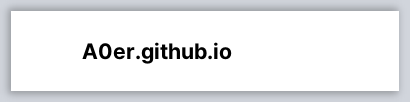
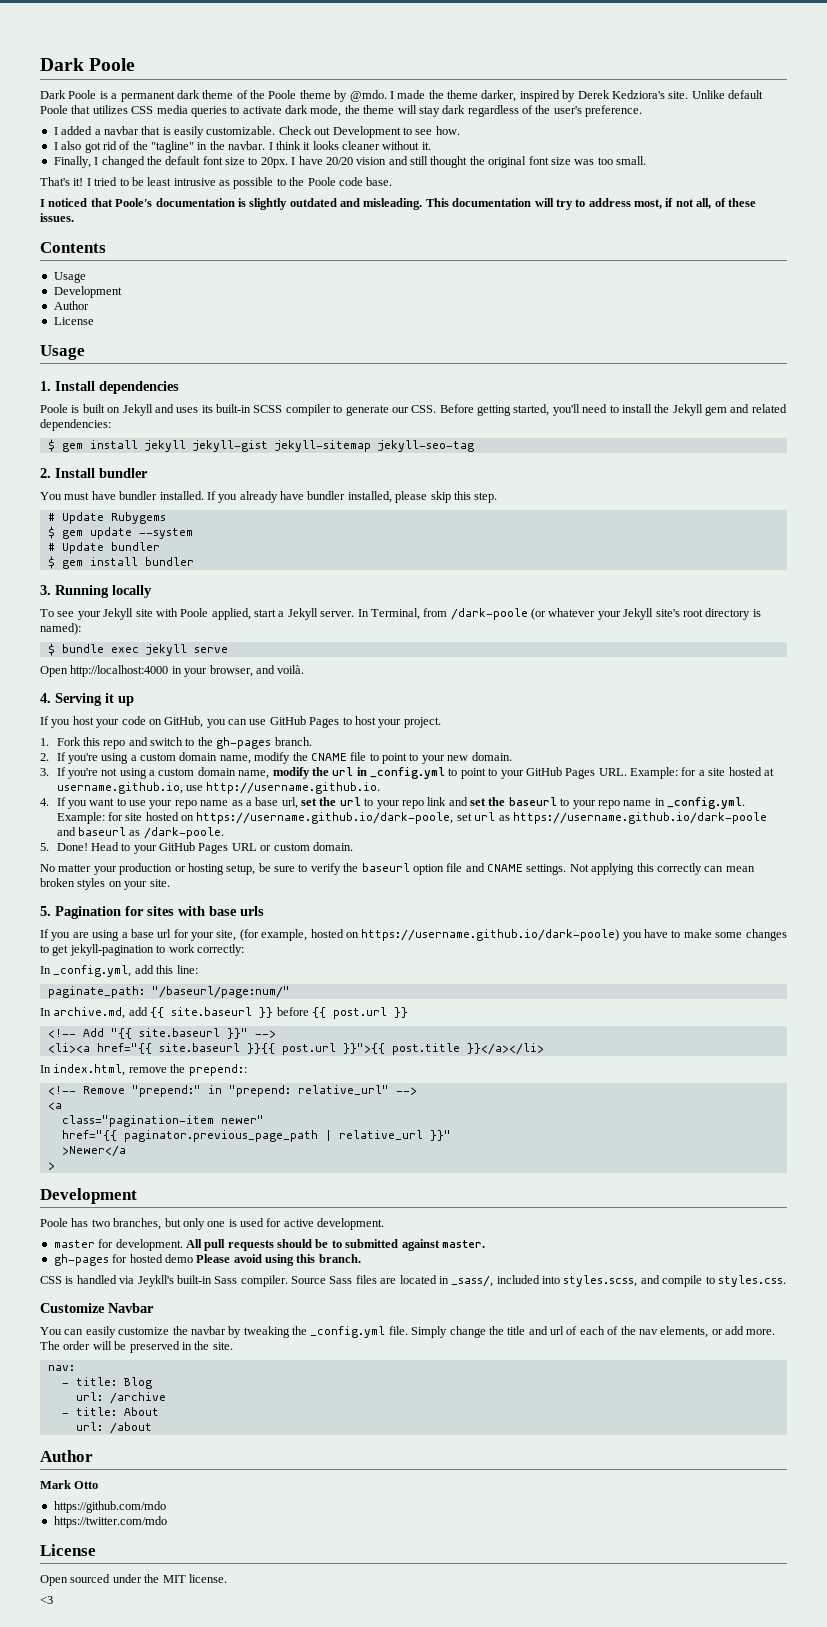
[82,42,232,64] A0er.github.io -> [40,58,136,71] [40,90,763,102] [40,105,643,117] [53,126,460,138] [53,141,431,153] [53,156,646,168] [40,177,393,189] [40,198,756,210] [40,213,74,222] [40,242,106,253] [53,272,86,283] [53,286,122,298] [53,301,89,310] [53,317,94,325] [40,345,85,360] [40,381,179,394] [40,404,787,416] [40,419,111,431] [47,439,474,452] [40,468,148,478] [40,491,498,503] [47,512,166,524] [47,526,193,539] [47,542,160,554] [47,556,194,569] [40,585,152,598] [40,608,761,620] [40,623,81,635] [47,643,228,656] [40,665,305,677] [40,693,134,706] [40,716,441,728] [40,737,312,749] [40,752,512,764] [40,767,774,779] [56,782,381,794] [40,797,746,809] [56,812,767,824] [56,827,224,839] [40,842,353,854] [40,863,755,875] [40,878,170,890] [40,906,264,919] [40,929,787,941] [40,944,244,956] [40,965,198,977] [47,986,290,998] [40,1007,408,1019] [47,1028,276,1039] [47,1043,544,1055] [40,1064,247,1076] [47,1085,417,1097] [47,1102,62,1110] [61,1115,264,1127] [61,1130,451,1142] [61,1145,126,1157] [47,1162,55,1170] [40,1188,137,1204] [40,1218,385,1230] [53,1239,485,1251] [53,1254,361,1266] [40,1275,786,1287] [40,1303,154,1313] [40,1326,776,1338] [40,1341,233,1353] [47,1365,75,1371] [61,1377,152,1389] [75,1392,166,1404] [61,1407,159,1416] [75,1422,152,1434] [40,1450,93,1462] [40,1480,99,1489] [53,1501,166,1513] [53,1516,167,1528] [40,1544,96,1556] [40,1574,227,1586] [40,1596,53,1604] Dark Poole // Dark Poole is a permanent dark theme of the Poole theme by @mdo. I made the theme darker, inspired by Derek Kedziora's site. Unlike default Poole that utilizes CSS media queries to activate dark mode, the theme will stay dark regardless of the user's preference. // I added a navbar that is easily customizable. Check out Development to see how. // I also got rid of the "tagline" in the navbar. I think it looks cleaner without it. // Finally, I changed the default font size to 20px. I have 20/20 vision and still thought the original font size was too small. // That's it! I tried to be least intrusive as possible to the Poole code base. // I noticed that Poole's documentation is slightly outdated and misleading. This documentation will try to address most, if not all, of these issues. // Contents // Usage // Development // Author // License // Usage // 1. Install dependencies // Poole is built on Jekyll and uses its built-in SCSS compiler to generate our CSS. Before getting started, you'll need to install the Jekyll gem and related dependencies: // $ gem install jekyll jekyll-gist jekyll-sitemap jekyll-seo-tag // 2. Install bundler // You must have bundler installed. If you already have bundler installed, please skip this step. // # Update Rubygems // $ gem update --system // # Update bundler // $ gem install bundler // 3. Running locally // To see your Jekyll site with Poole applied, start a Jekyll server. In Terminal, from /dark-poole (or whatever your Jekyll site's root directory is named): // $ bundle exec jekyll serve // Open http://localhost:4000 in your browser, and voilà. // 4. Serving it up // If you host your code on GitHub, you can use GitHub Pages to host your project. // 1. Fork this repo and switch to the gh-pages branch. // 2. If you're using a custom domain name, modify the CNAME file to point to your new domain. // 3. If you're not using a custom domain name, modify the url in _config.yml to point to your GitHub Pages URL. Example: for a site hosted at username.github.io, use http://username.github.io. // 4. If you want to use your repo name as a base url, set the url to your repo link and set the baseurl to your repo name in _config.yml. Example: for site hosted on https://username.github.io/dark-poole, set url as https://username.github.io/dark-poole and baseurl as /dark-poole. // 5. Done! Head to your GitHub Pages URL or custom domain. // No matter your production or hosting setup, be sure to verify the baseurl option file and CNAME settings. Not applying this correctly can mean broken styles on your site. // 5. Pagination for sites with base urls // If you are using a base url for your site, (for example, hosted on https://username.github.io/dark-poole) you have to make some changes to get jekyll-pagination to work correctly: // In _config.yml, add this line: // paginate_path: "/baseurl/page:num/" // In archive.md, add {{ site.baseurl }} before {{ post.url }} // <!-- Add "{{ site.baseurl }}" --> // <li><a href="{{ site.baseurl }}{{ post.url }}">{{ post.title }}</a></li> // In index.html, remove the prepend:: // <!-- Remove "prepend:" in "prepend: relative_url" --> // <a // class="pagination-item newer" // href="{{ paginator.previous_page_path | relative_url }}" // >Newer</a // > // Development // Poole has two branches, but only one is used for active development. // master for development. All pull requests should be to submitted against master. // gh-pages for hosted demo Please avoid using this branch. // CSS is handled via Jeykll's built-in Sass compiler. Source Sass files are located in _sass/, included into styles.scss, and compile to styles.css. // Customize Navbar // You can easily customize the navbar by tweaking the _config.yml file. Simply change the title and url of each of the nav elements, or add more. The order will be preserved in the site. // nav: // - title: Blog // url: /archive // - title: About // url: /about // Author // Mark Otto // https://github.com/mdo // https://twitter.com/mdo // License // Open sourced under the MIT license. // <3

